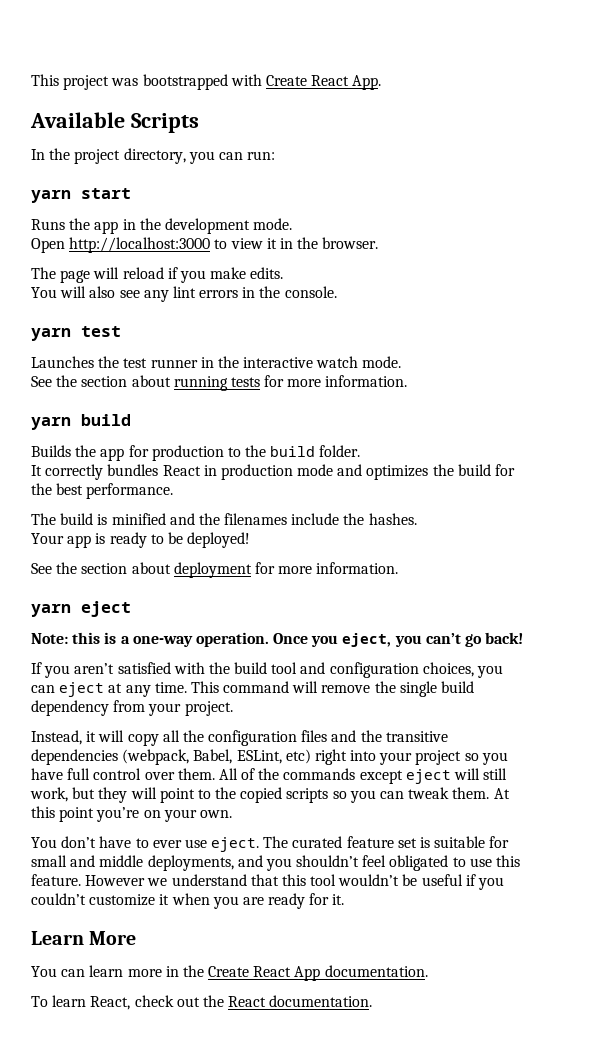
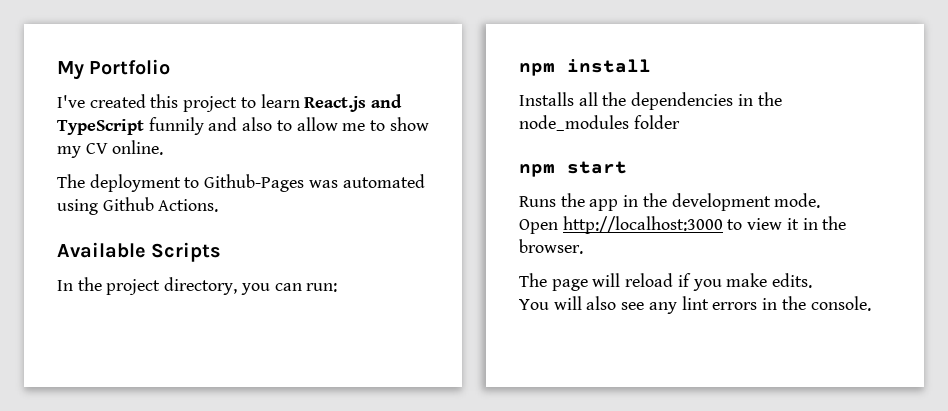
[31,74,382,90] This project was bootstrapped with Create React App. -> [57,59,171,80] [57,94,403,112] [57,117,429,135] [57,140,164,158] [57,174,425,192] [57,197,219,215] My Portfolio // I've created this project to learn React.js and TypeScript funnily and also to allow me to show my CV online. // The deployment to Github-Pages was automated using Github Actions.
[31,190,71,203] yarn -> [519,59,651,76] [519,92,782,110] [519,115,680,131] [519,164,555,177] npm install // Installs all the dependencies in the node_modules folder // npm
[31,326,121,341] [31,356,402,368] [31,375,408,391] [31,414,131,430] [31,445,361,461] [31,464,516,480] [31,483,174,499] [31,513,417,525] [31,532,251,548] [31,562,399,578] [31,601,131,617] [31,632,524,647] [31,662,504,678] [31,681,475,697] [31,700,233,716] [31,730,448,746] [31,749,508,765] [31,768,508,784] [30,787,510,803] [31,806,232,822] [31,836,510,852] [31,855,521,871] [31,874,505,890] [31,893,345,909] [31,931,137,945] [31,965,428,981] [31,995,373,1010] // yarn test // Launches the test runner in the interactive watch mode. // See the section about running tests for more information. // yarn build // Builds the app for production to the build folder. // It correctly bundles React in production mode and optimizes the build for the best performance. // The build is minified and the filenames include the hashes. // Your app is ready to be deployed! // See the section about deployment for more information. // yarn eject // Note: this is a one-way operation. Once you eject, you can’t go back! // If you aren’t satisfied with the build tool and configuration choices, you can eject at any time. This command will remove the single build dependency from your project. // Instead, it will copy all the configuration files and the transitive dependencies (webpack, Babel, ESLint, etc) right into your project so you have full control over them. All of the commands except eject will still work, but they will point to the copied scripts so you can tweak them. At this point you’re on your own. // You don’t have to ever use eject. The curated feature set is suitable for small and middle deployments, and you shouldn’t feel obligated to use this feature. However we understand that this tool wouldn’t be useful if you couldn’t customize it when you are ready for it. // Learn More // You can learn more in the Create React App documentation. // To learn React, check out the React documentation. -> (871, 303) none

